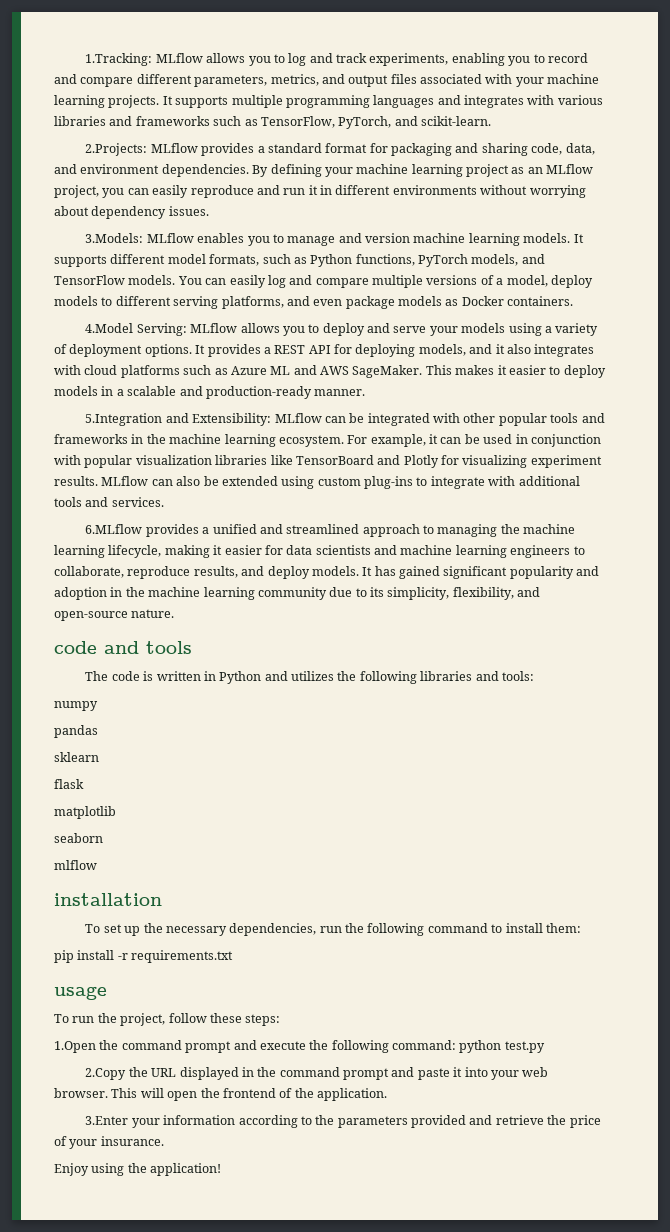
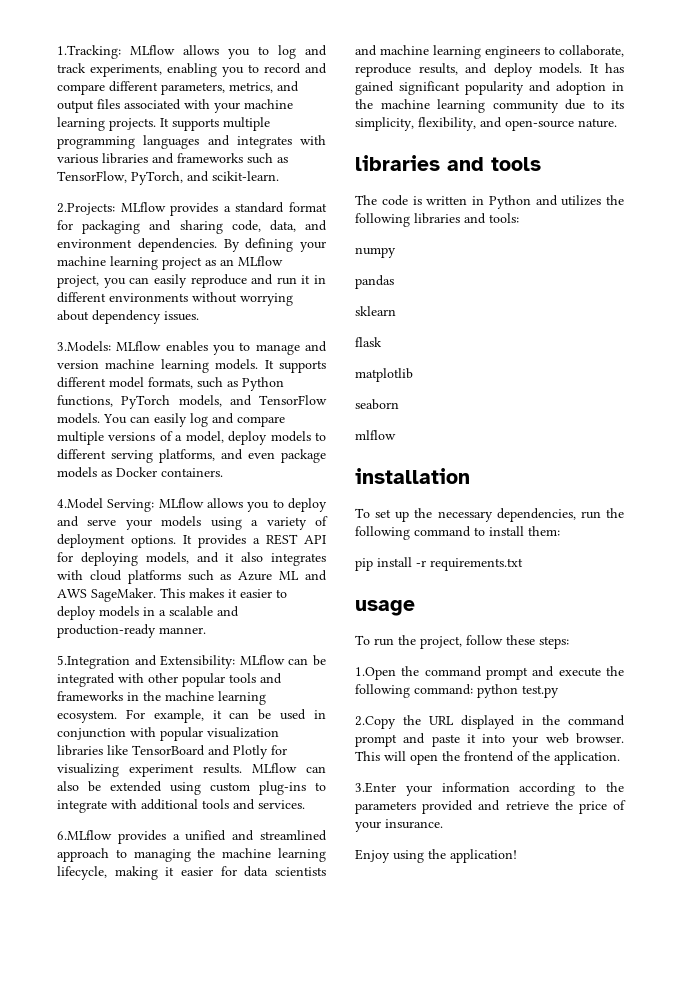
[54,641,97,654] code -> [355,155,440,171] libraries

